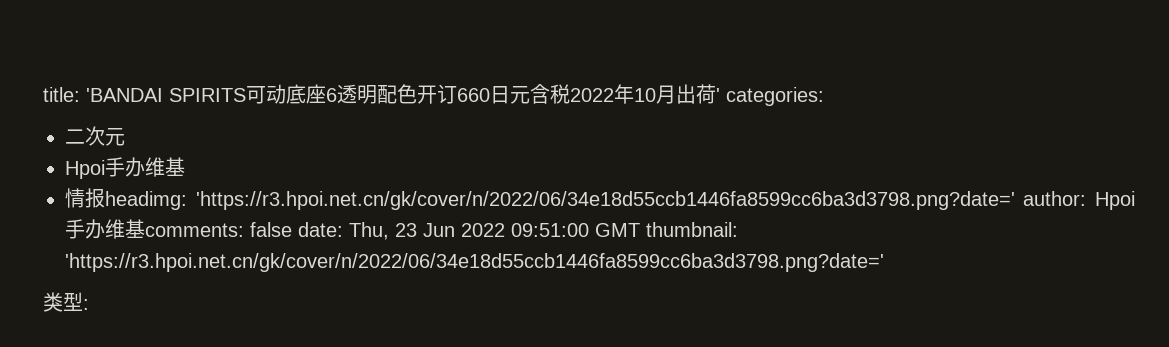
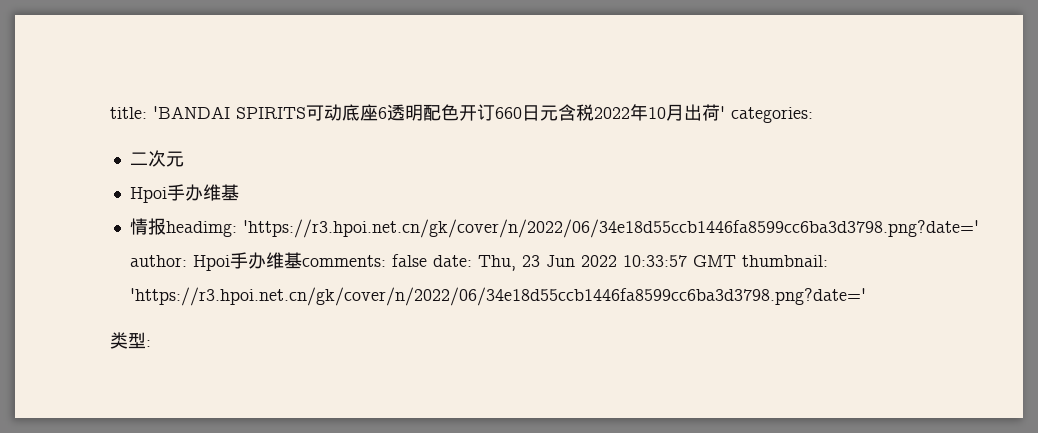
[511,223,589,237] 09:51:00 -> [622,255,687,267] 10:33:57

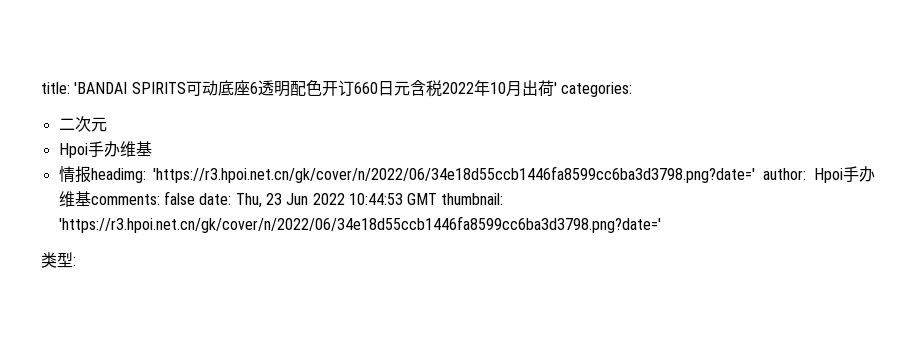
[622,255,687,267] 10:33:57 -> [348,193,403,205] 10:44:53

